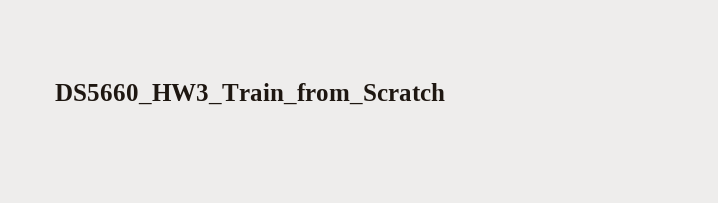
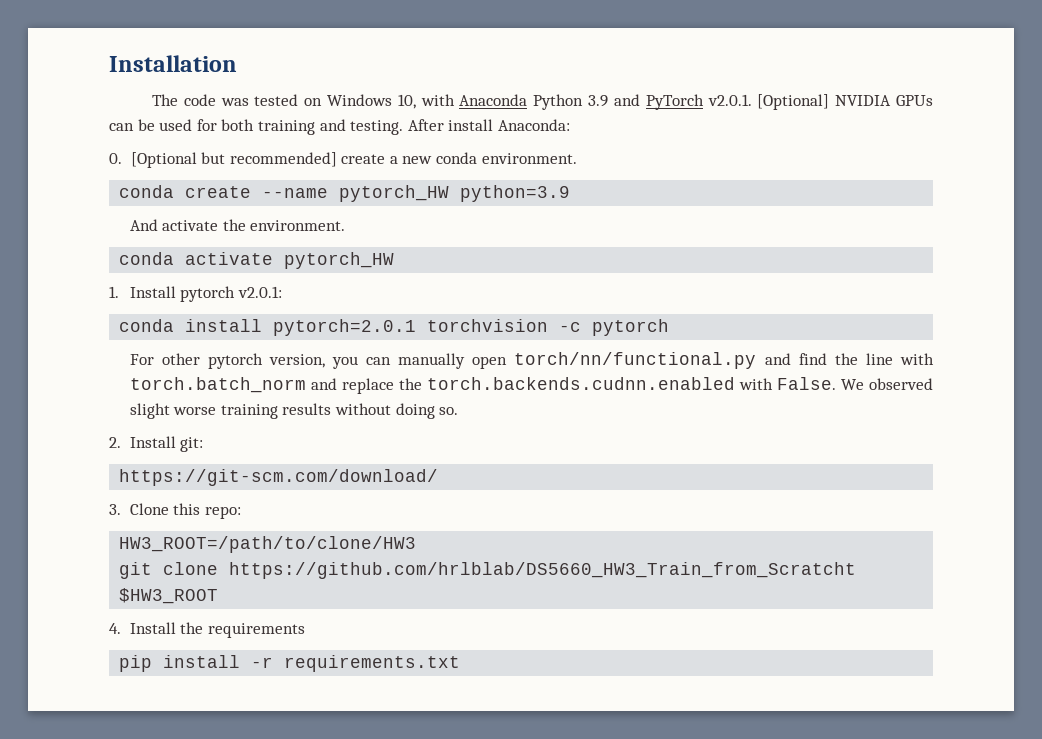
[55,83,445,105] DS5660_HW3_Train_from_Scratch -> [109,55,237,72] [151,94,933,110] [109,119,570,135] [109,152,577,168] [119,185,571,202] [129,219,346,231] [119,252,395,269] [109,286,282,302] [119,319,670,336] [129,352,934,369] [129,377,934,394] [129,403,459,419] [109,436,204,452] [119,469,439,486] [109,503,241,519] [119,536,417,553] [119,562,857,579] [119,588,219,604] [109,622,305,638] [119,655,461,672] Installation // The code was tested on Windows 10, with Anaconda Python 3.9 and PyTorch v2.0.1. [Optional] NVIDIA GPUs can be used for both training and testing. After install Anaconda: // 0. [Optional but recommended] create a new conda environment. // conda create --name pytorch_HW python=3.9 // And activate the environment. // conda activate pytorch_HW // 1. Install pytorch v2.0.1: // conda install pytorch=2.0.1 torchvision -c pytorch // For other pytorch version, you can manually open torch/nn/functional.py and find the line with torch.batch_norm and replace the torch.backends.cudnn.enabled with False. We observed slight worse training results without doing so. // 2. Install git: // https://git-scm.com/download/ // 3. Clone this repo: // HW3_ROOT=/path/to/clone/HW3 // git clone https://github.com/hrlblab/DS5660_HW3_Train_from_Scratcht $HW3_ROOT // 4. Install the requirements // pip install -r requirements.txt

